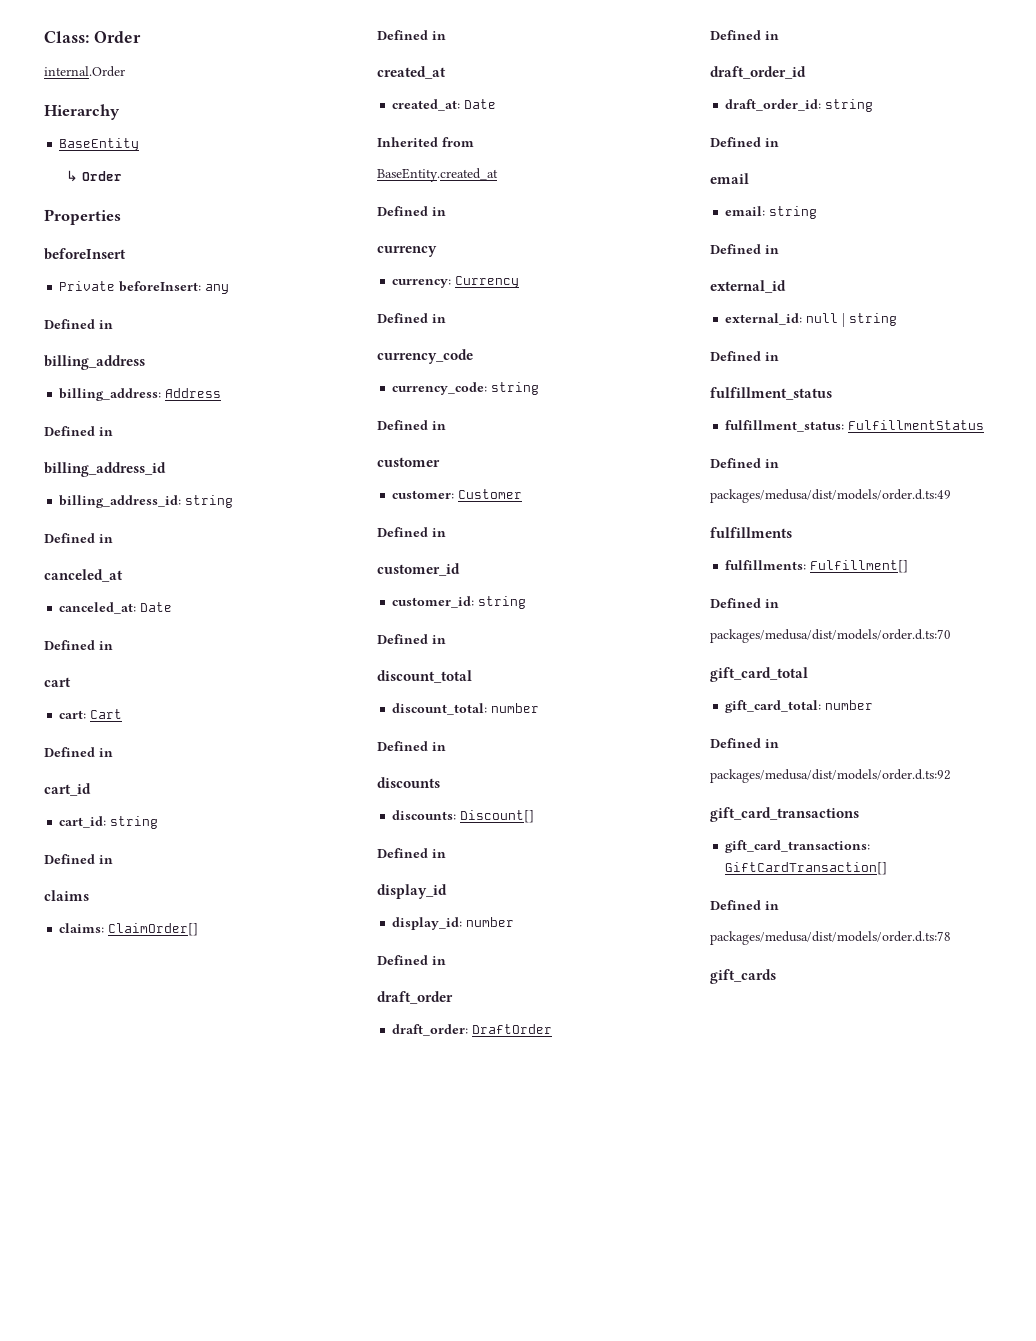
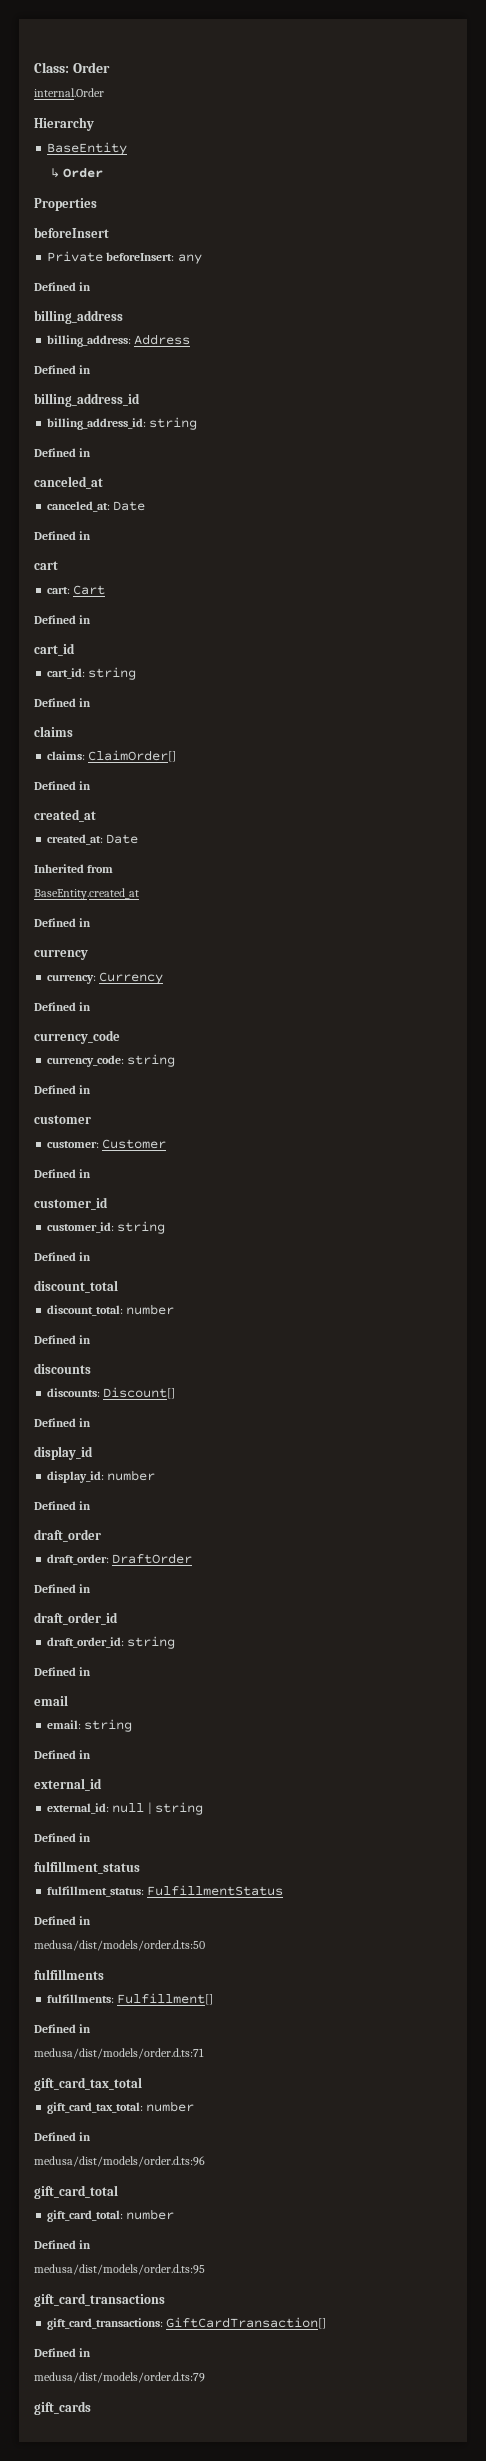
[710,489,951,503] packages/medusa/dist/models/order.d.ts:49 -> [34,1940,205,1951] medusa/dist/models/order.d.ts:50
[710,629,951,643] packages/medusa/dist/models/order.d.ts:70 -> [34,2048,204,2059] [34,2077,142,2091] [47,2101,195,2114] [34,2132,92,2141] [34,2156,205,2167] medusa/dist/models/order.d.ts:71 // gift_card_tax_total // gift_card_tax_total: number // Defined in // medusa/dist/models/order.d.ts:96
[710,769,951,783] packages/medusa/dist/models/order.d.ts:92 -> [34,2264,205,2275] medusa/dist/models/order.d.ts:95
[710,931,951,945] packages/medusa/dist/models/order.d.ts:78 -> [34,2372,205,2383] medusa/dist/models/order.d.ts:79

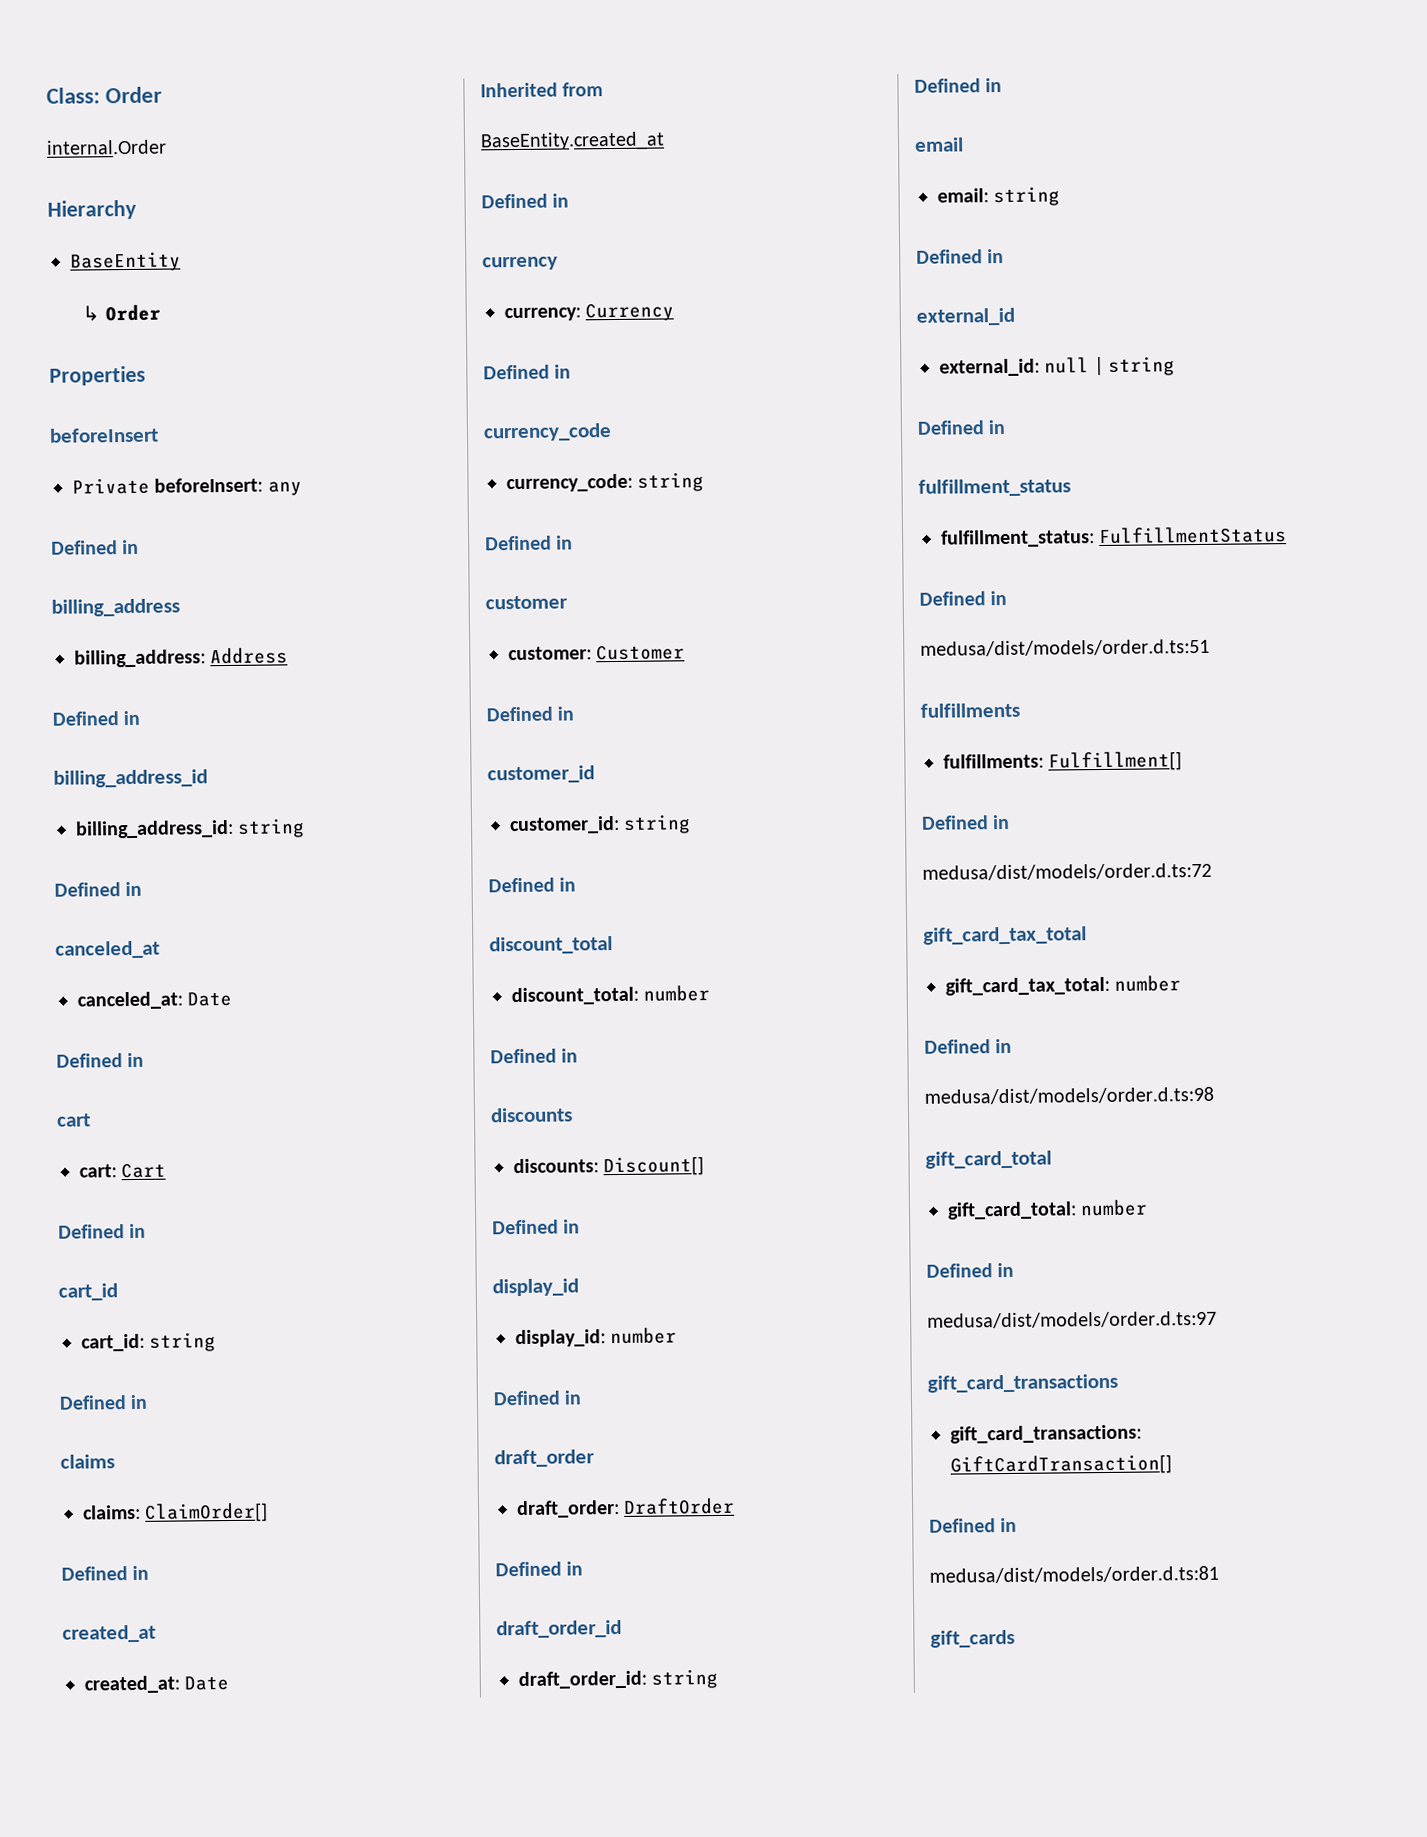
[34,1940,205,1951] medusa/dist/models/order.d.ts:50 -> [920,638,1210,657] medusa/dist/models/order.d.ts:51
[34,2048,204,2059] medusa/dist/models/order.d.ts:71 -> [922,862,1212,881] medusa/dist/models/order.d.ts:72
[34,2156,205,2167] medusa/dist/models/order.d.ts:96 -> [924,1086,1214,1105] medusa/dist/models/order.d.ts:98
[34,2264,205,2275] medusa/dist/models/order.d.ts:95 -> [927,1310,1217,1329] medusa/dist/models/order.d.ts:97
[34,2372,205,2383] medusa/dist/models/order.d.ts:79 -> [929,1565,1219,1584] medusa/dist/models/order.d.ts:81

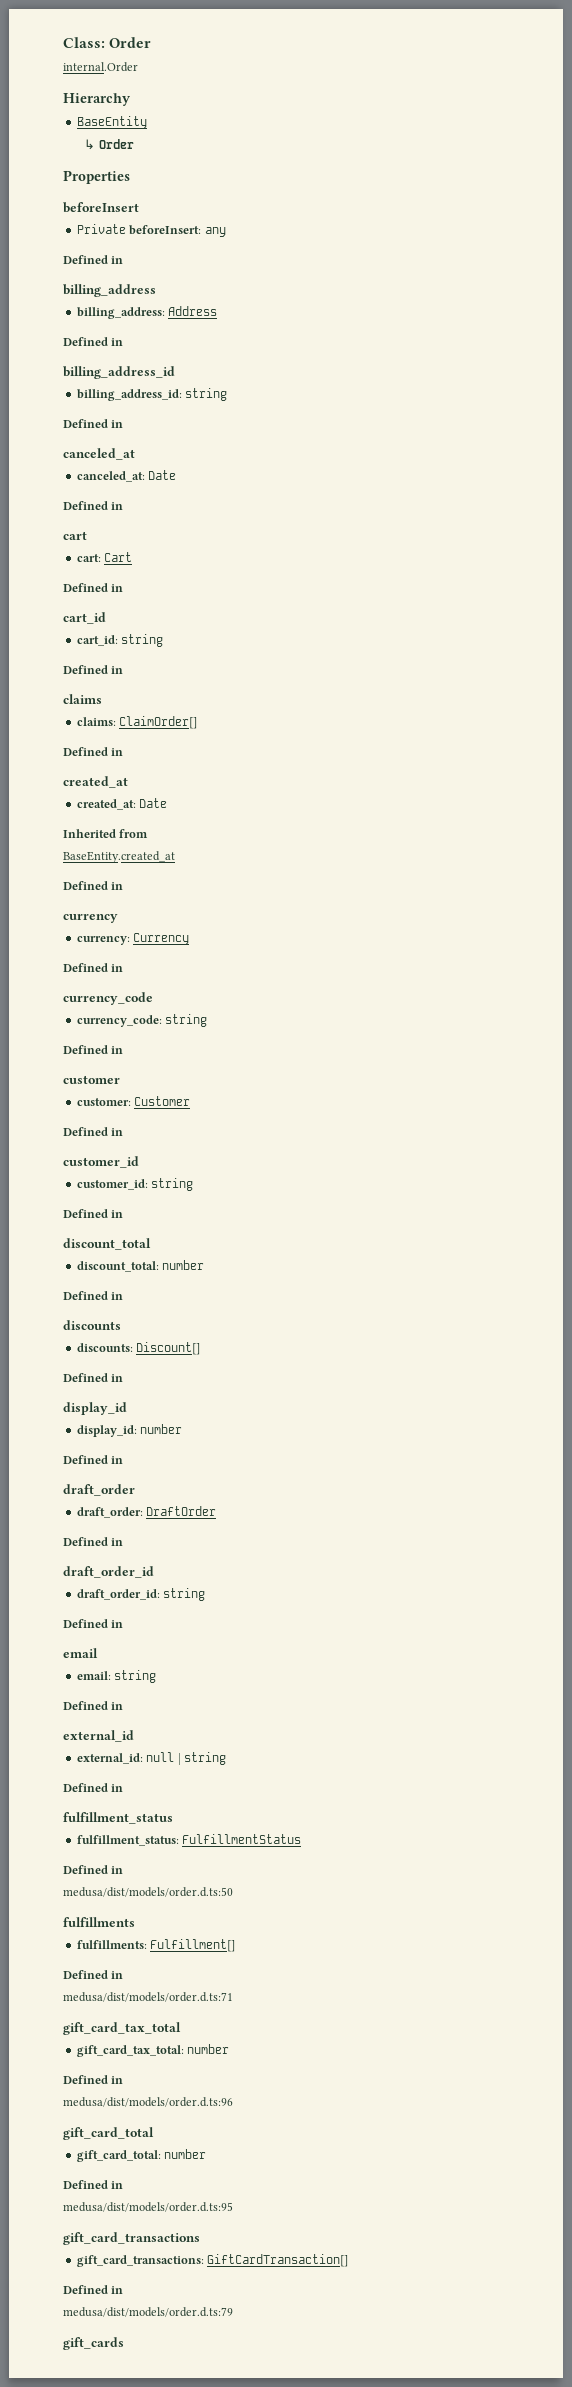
[920,638,1210,657] medusa/dist/models/order.d.ts:51 -> [63,1887,233,1897] medusa/dist/models/order.d.ts:50
[922,862,1212,881] medusa/dist/models/order.d.ts:72 -> [63,1992,233,2002] medusa/dist/models/order.d.ts:71
[924,1086,1214,1105] medusa/dist/models/order.d.ts:98 -> [63,2097,233,2107] medusa/dist/models/order.d.ts:96
[927,1310,1217,1329] medusa/dist/models/order.d.ts:97 -> [63,2202,233,2212] medusa/dist/models/order.d.ts:95
[929,1565,1219,1584] medusa/dist/models/order.d.ts:81 -> [63,2307,233,2317] medusa/dist/models/order.d.ts:79

